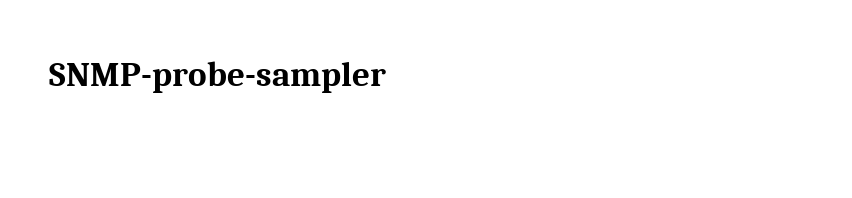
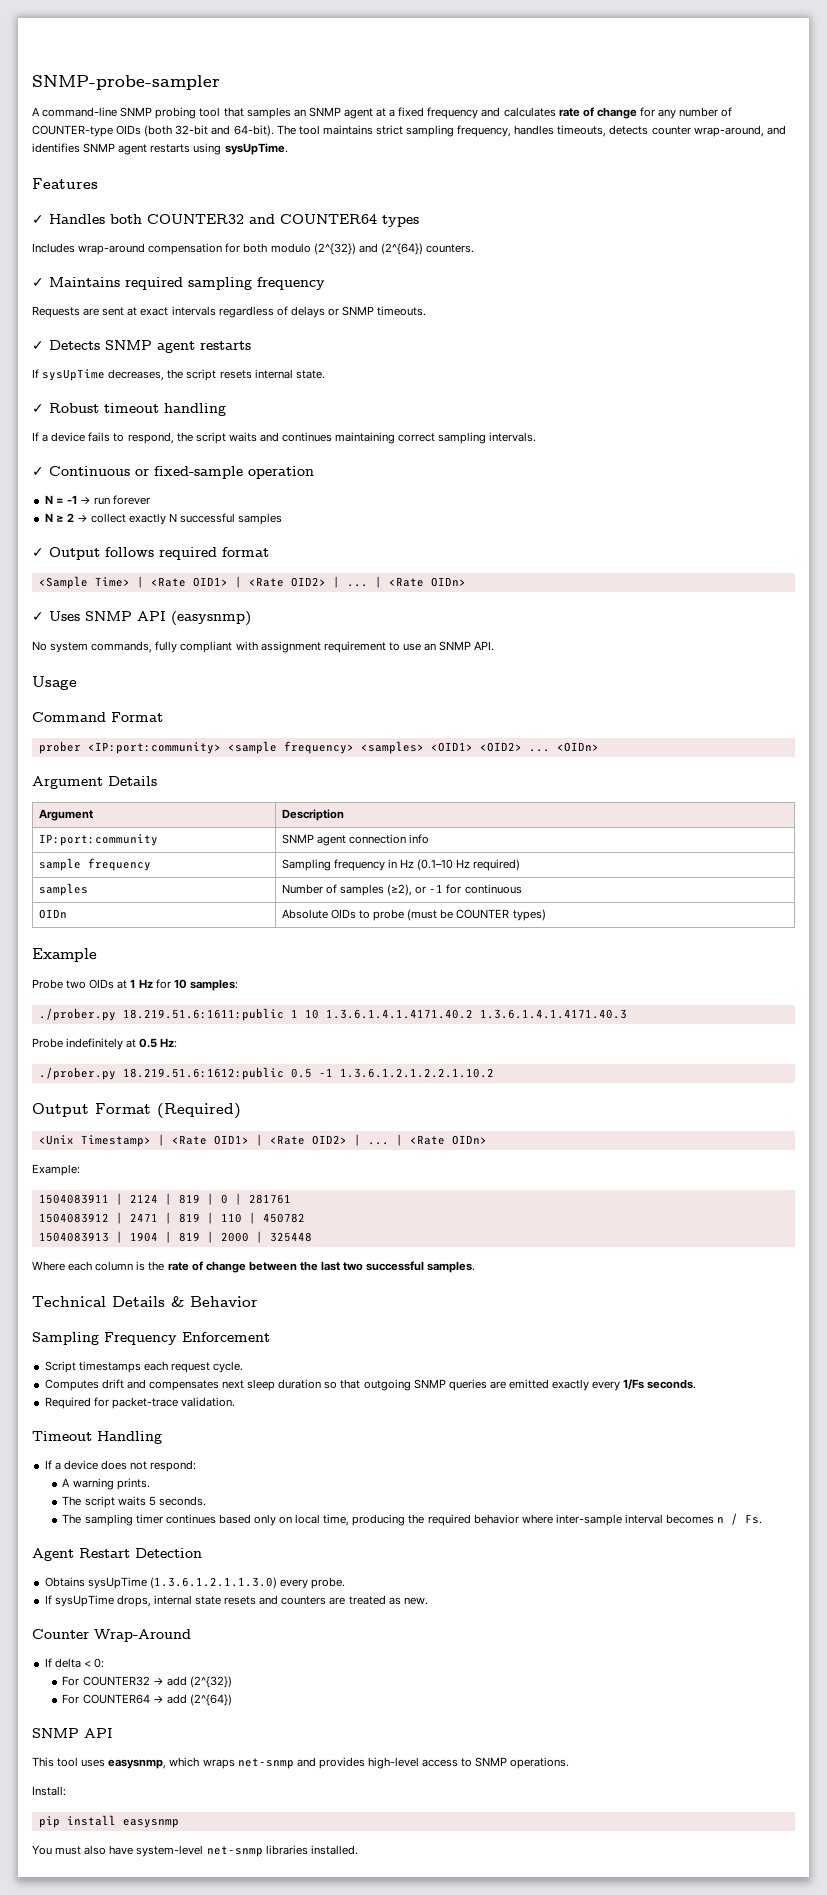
(386, 77) none -> [32,107,733,119] [32,125,786,137] [32,143,288,155] [32,178,98,189] [32,214,419,227] [32,243,474,255] [32,277,325,290] [32,306,427,318] [32,340,251,353] [32,369,325,381] [32,403,226,416] [32,432,537,444] [32,466,314,479] [44,495,151,505] [44,513,283,525] [32,547,269,560] [38,576,466,589] [32,611,251,626] [32,641,495,653] [32,676,77,690] [32,712,163,722] [38,741,599,754] [32,776,157,789] [38,809,93,821] [281,809,344,821] [38,834,158,846] [281,834,430,846] [38,858,151,871] [281,859,521,871] [38,883,88,896] [281,884,522,896] [38,909,67,919] [281,909,546,921] [32,948,97,962] [32,979,238,991] [38,1008,627,1021] [32,1038,178,1050] [38,1067,494,1080] [32,1103,241,1119] [38,1134,487,1147] [32,1164,80,1176] [38,1193,291,1205] [38,1212,305,1224] [38,1231,312,1243] [32,1261,476,1273] [32,1296,258,1307] [32,1332,270,1345] [44,1361,244,1373] [44,1379,697,1391] [44,1397,235,1409] [32,1431,162,1444] [44,1460,197,1472] [62,1478,150,1490] [62,1496,206,1508] [62,1513,763,1526] [32,1548,202,1561] [44,1577,346,1589] [44,1595,428,1607] [32,1629,191,1642] [44,1658,104,1668] [62,1676,232,1688] [62,1694,232,1706] [32,1728,113,1738] [32,1757,570,1769] [32,1786,66,1796] [38,1815,179,1828] [32,1845,358,1857] // A command-line SNMP probing tool that samples an SNMP agent at a fixed frequency and calculates rate of change for any number of COUNTER-type OIDs (both 32-bit and 64-bit). The tool maintains strict sampling frequency, handles timeouts, detects counter wrap-around, and identifies SNMP agent restarts using sysUpTime. // Features // ✓ Handles both COUNTER32 and COUNTER64 types // Includes wrap-around compensation for both modulo (2^{32}) and (2^{64}) counters. // ✓ Maintains required sampling frequency // Requests are sent at exact intervals regardless of delays or SNMP timeouts. // ✓ Detects SNMP agent restarts // If sysUpTime decreases, the script resets internal state. // ✓ Robust timeout handling // If a device fails to respond, the script waits and continues maintaining correct sampling intervals. // ✓ Continuous or fixed-sample operation // N = -1 → run forever // N ≥ 2 → collect exactly N successful samples // ✓ Output follows required format // <Sample Time> | <Rate OID1> | <Rate OID2> | ... | <Rate OIDn> // ✓ Uses SNMP API (easysnmp) // No system commands, fully compliant with assignment requirement to use an SNMP API. // Usage // Command Format // prober <IP:port:community> <sample frequency> <samples> <OID1> <OID2> ... <OIDn> // Argument Details // Argument | Description // IP:port:community | SNMP agent connection info // sample frequency | Sampling frequency in Hz (0.1–10 Hz required) // samples | Number of samples (≥2), or -1 for continuous // OIDn | Absolute OIDs to probe (must be COUNTER types) // Example // Probe two OIDs at 1 Hz for 10 samples: // ./prober.py 18.219.51.6:1611:public 1 10 1.3.6.1.4.1.4171.40.2 1.3.6.1.4.1.4171.40.3 // Probe indefinitely at 0.5 Hz: // ./prober.py 18.219.51.6:1612:public 0.5 -1 1.3.6.1.2.1.2.2.1.10.2 // Output Format (Required) // <Unix Timestamp> | <Rate OID1> | <Rate OID2> | ... | <Rate OIDn> // Example: // 1504083911 | 2124 | 819 | 0 | 281761 // 1504083912 | 2471 | 819 | 110 | 450782 // 1504083913 | 1904 | 819 | 2000 | 325448 // Where each column is the rate of change between the last two successful samples. // Technical Details & Behavior // Sampling Frequency Enforcement // Script timestamps each request cycle. // Computes drift and compensates next sleep duration so that outgoing SNMP queries are emitted exactly every 1/Fs seconds. // Required for packet-trace validation. // Timeout Handling // If a device does not respond: // A warning prints. // The script waits 5 seconds. // The sampling timer continues based only on local time, producing the required behavior where inter-sample interval becomes n / Fs. // Agent Restart Detection // Obtains sysUpTime (1.3.6.1.2.1.1.3.0) every probe. // If sysUpTime drops, internal state resets and counters are treated as new. // Counter Wrap-Around // If delta < 0: // For COUNTER32 → add (2^{32}) // For COUNTER64 → add (2^{64}) // SNMP API // This tool uses easysnmp, which wraps net-snmp and provides high-level access to SNMP operations. // Install: // pip install easysnmp // You must also have system-level net-snmp libraries installed.

